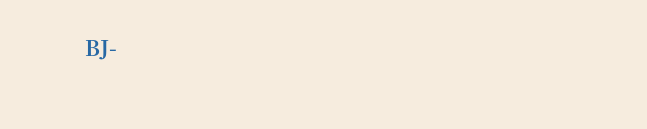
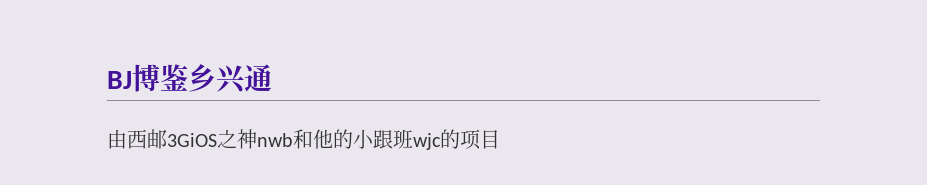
[85,40,117,60] BJ- -> [107,64,272,94] [107,129,500,150] BJ博鉴乡兴通 // 由西邮3GiOS之神nwb和他的小跟班wjc的项目

